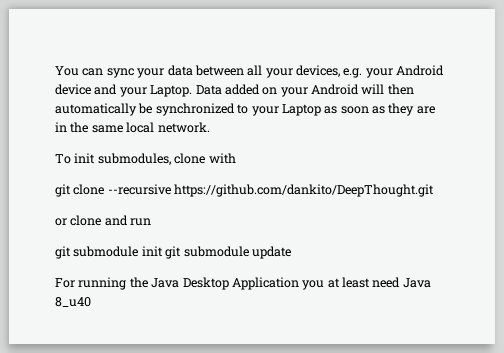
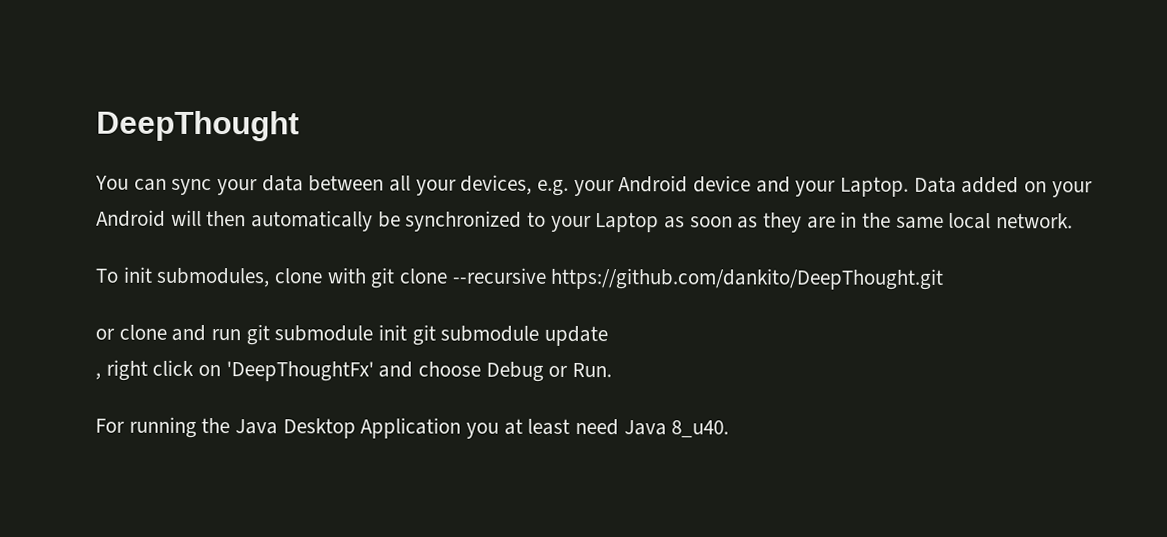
(55, 71) none -> [96,110,300,142] DeepThought //
(236, 158) // -> (367, 275) none
(152, 222) // -> (242, 335) none
(291, 252) none -> [95,359,613,382] // , right click on 'DeepThoughtFx' and choose Debug or Run.
[55,297,91,307] 8_u40 -> [671,420,730,438] 8_u40.

